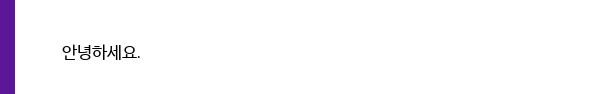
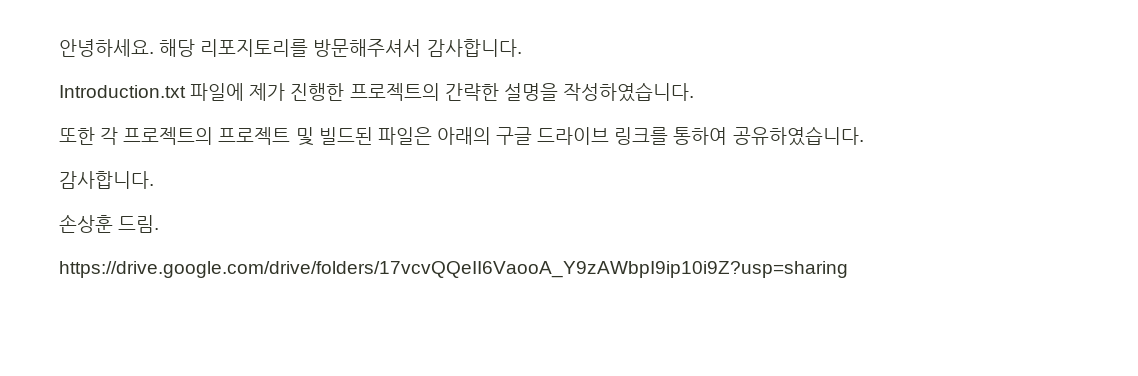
(141, 52) none -> [159,39,522,57] [59,82,694,102] [59,126,864,146] [59,171,154,189] [59,214,160,233] [59,261,848,278] 해당 리포지토리를 방문해주셔서 감사합니다. // Introduction.txt 파일에 제가 진행한 프로젝트의 간략한 설명을 작성하였습니다. // 또한 각 프로젝트의 프로젝트 및 빌드된 파일은 아래의 구글 드라이브 링크를 통하여 공유하였습니다. // 감사합니다. // 손상훈 드림. // https://drive.google.com/drive/folders/17vcvQQeII6VaooA_Y9zAWbpI9ip10i9Z?usp=sharing

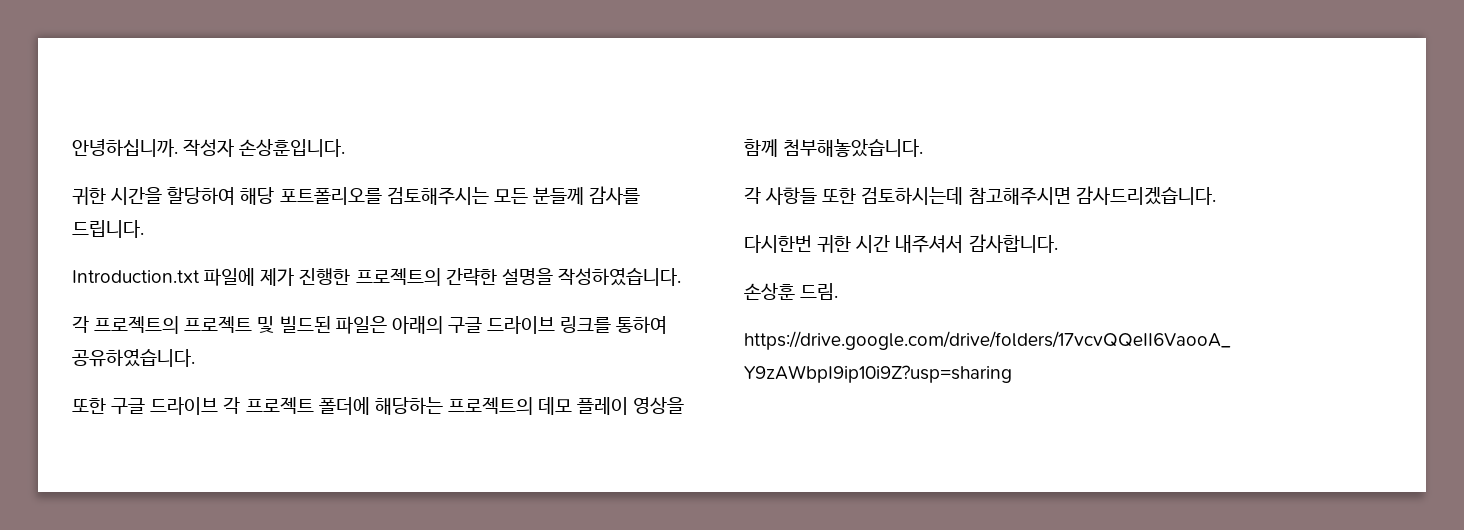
[59,39,522,57] 안녕하세요. 해당 리포지토리를 방문해주셔서 감사합니다. -> [72,139,346,157] [72,186,641,205] [72,220,144,238] 안녕하십니까. 작성자 손상훈입니다. // 귀한 시간을 할당하여 해당 포트폴리오를 검토해주시는 모든 분들께 감사를 드립니다.
[59,127,95,145] 또한 -> (681, 277) none
(864, 136) none -> [72,397,685,415] [744,139,924,157] [744,186,1216,205] [744,235,964,253] 또한 구글 드라이브 각 프로젝트 폴더에 해당하는 프로젝트의 데모 플레이 영상을 함께 첨부해놓았습니다. // 각 사항들 또한 검토하시는데 참고해주시면 감사드리겠습니다. // 다시한번 귀한 시간 내주셔서

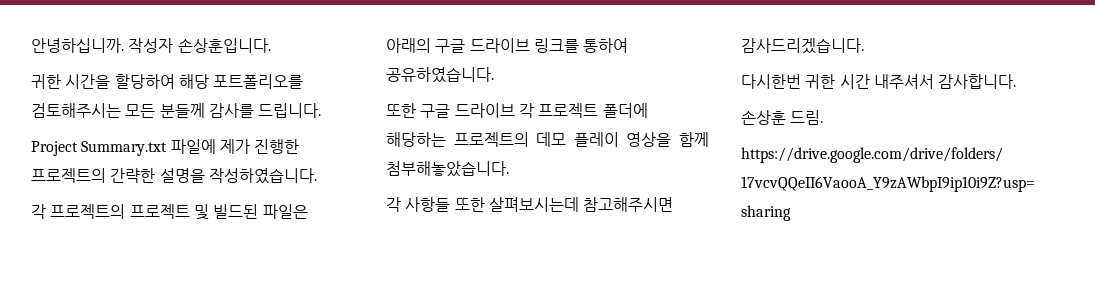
[72,270,200,283] Introduction.txt -> [31,141,168,156] Project Summary.txt
[861,187,964,205] 검토하시는데 -> [488,197,579,212] 살펴보시는데

